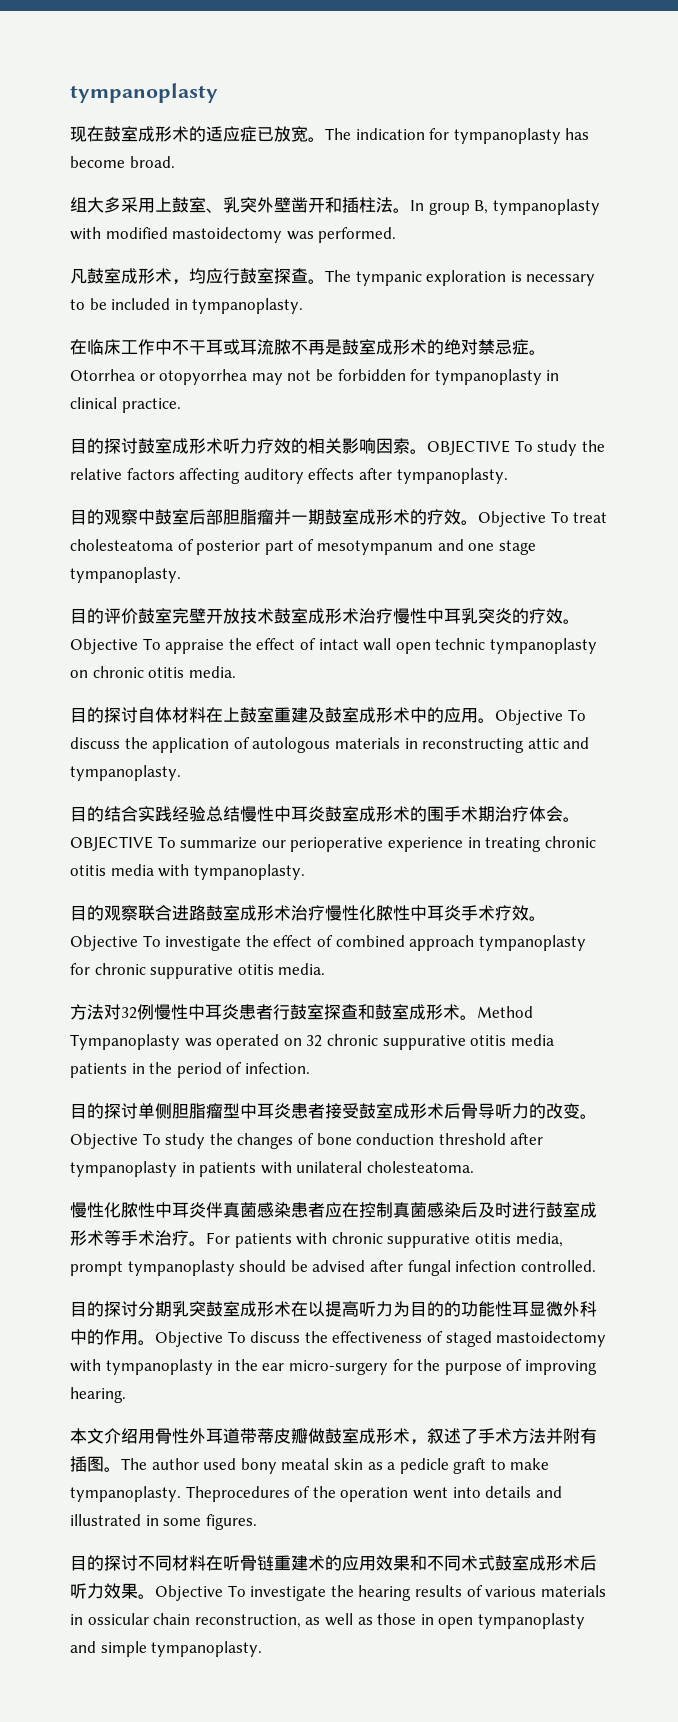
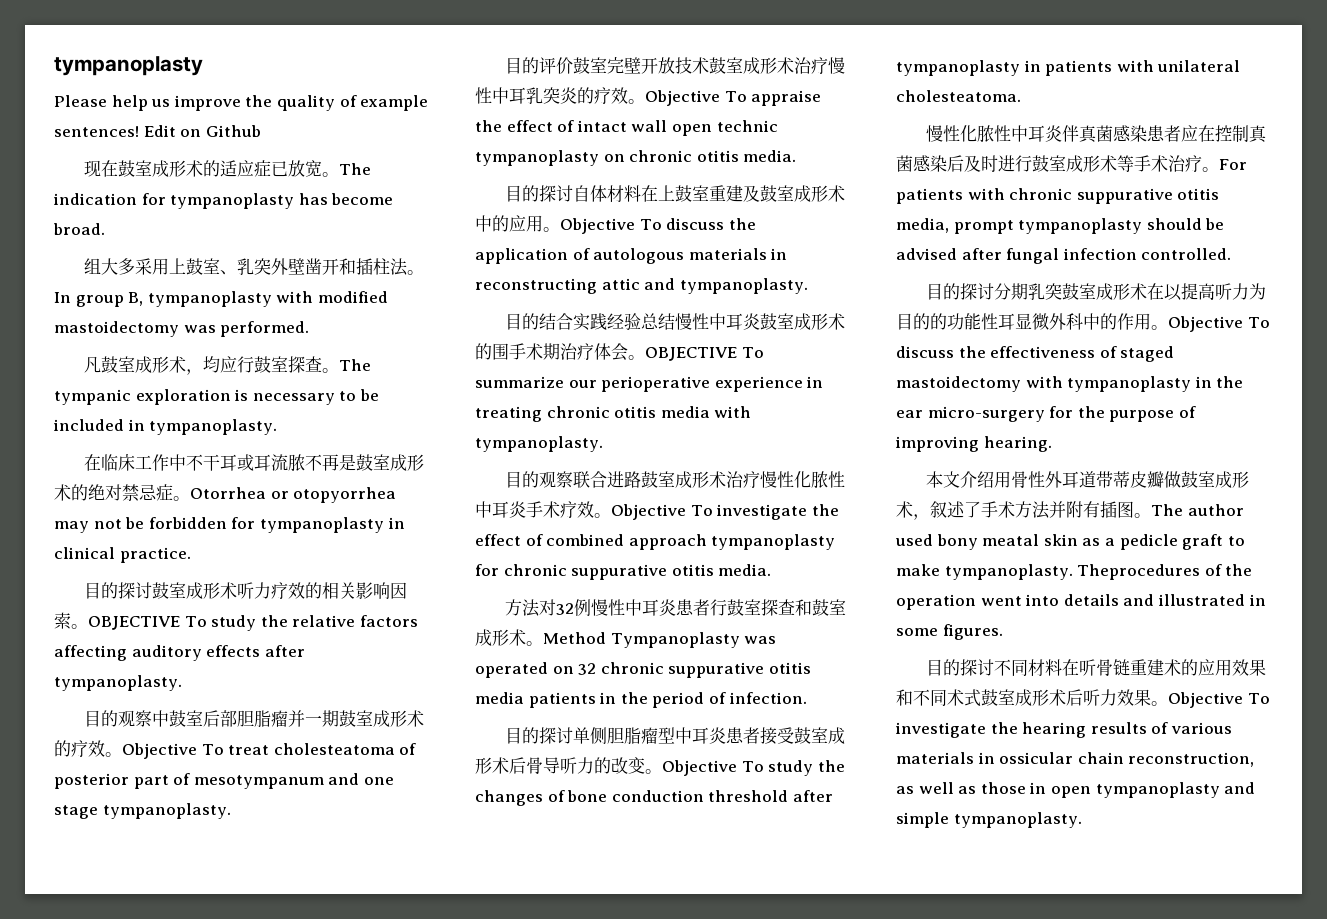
[70,83,218,103] tympanoplasty -> [54,56,203,76] [54,95,429,111] [54,125,261,137] tympanoplasty // Please help us improve the quality of example sentences! Edit on Github

